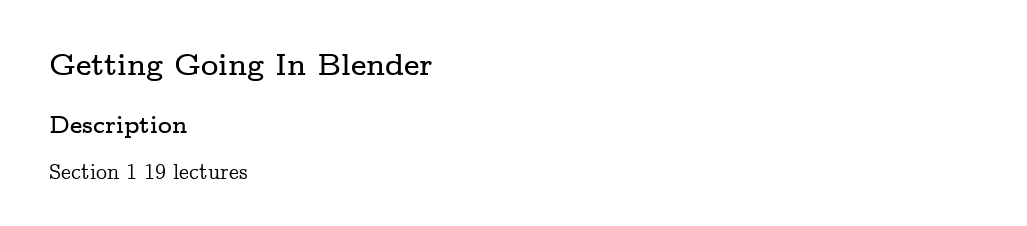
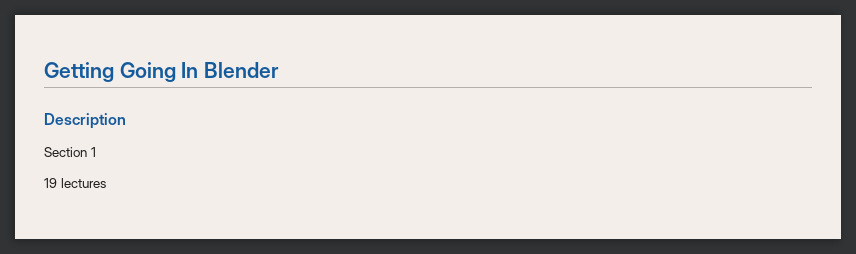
(137, 171) none -> (96, 152) //

